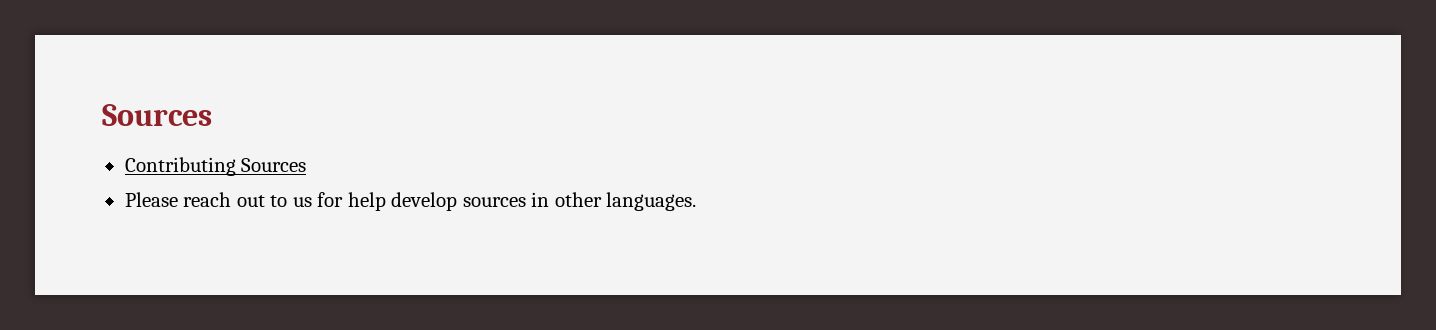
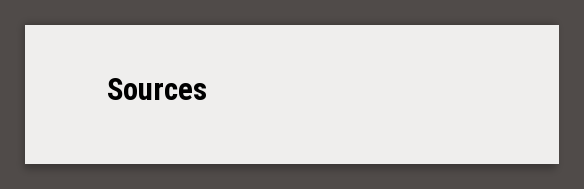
[102,104,212,126] [124,157,307,176] [124,192,697,211] Sources // Contributing Sources // Please reach out to us for help develop sources in other languages. -> [107,78,207,100] Sources

